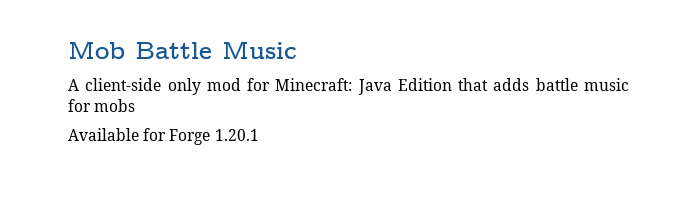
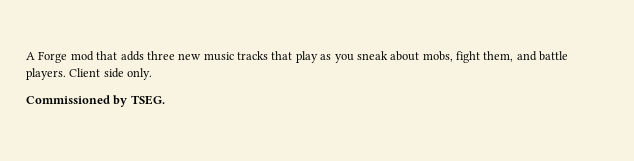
[68,41,297,59] [68,78,629,95] [68,99,136,112] [68,128,259,145] Mob Battle Music // A client-side only mod for Minecraft: Java Edition that adds battle music for mobs // Available for Forge 1.20.1 -> [26,51,569,63] [26,68,153,80] [26,95,165,107] A Forge mod that adds three new music tracks that play as you sneak about mobs, fight them, and battle players. Client side only. // Commissioned by TSEG.

